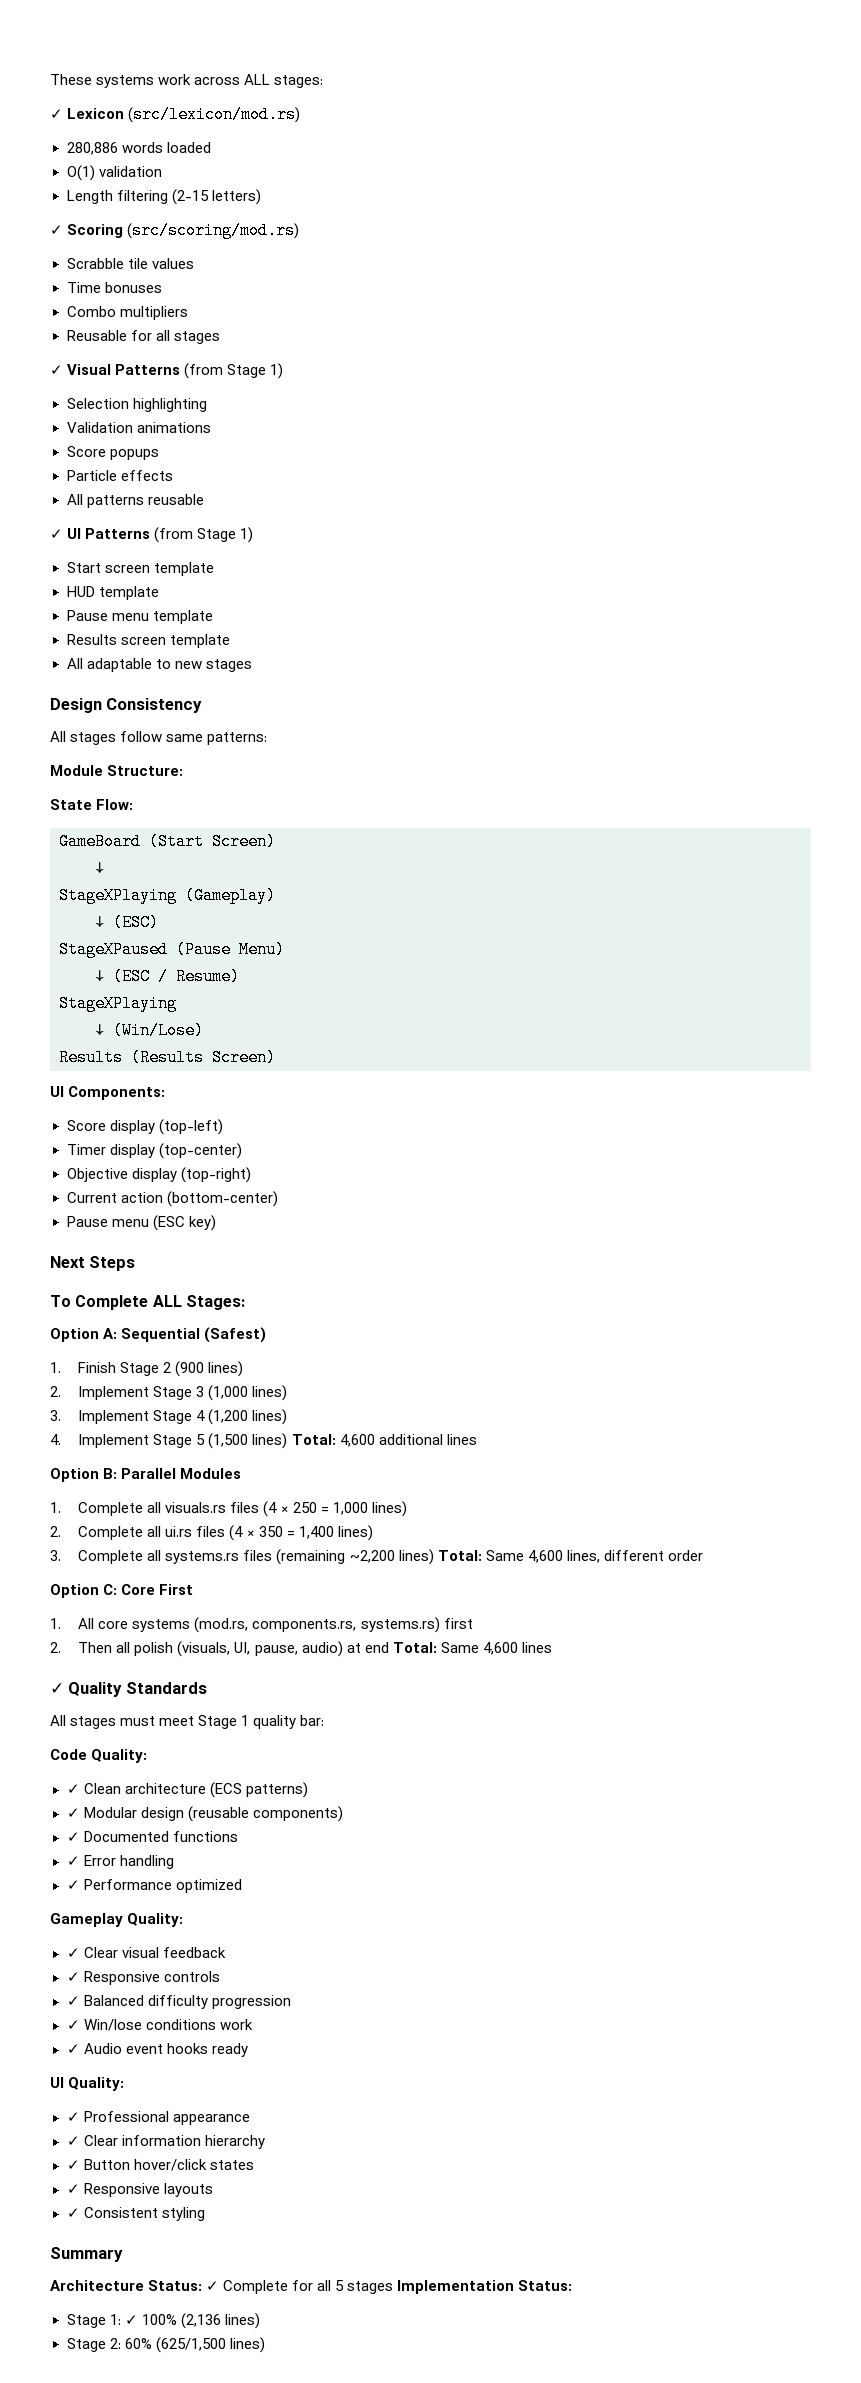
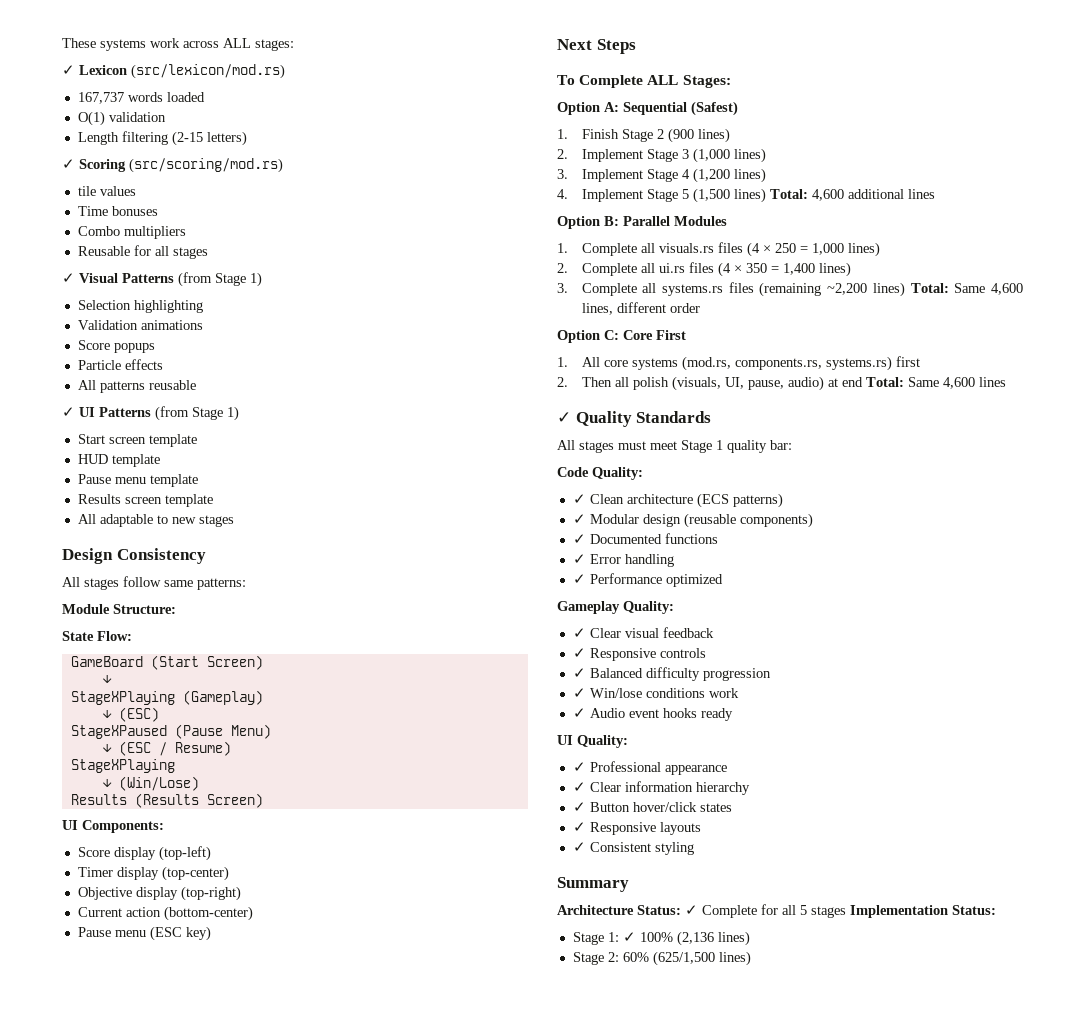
[66,142,118,155] 280,886 -> [77,92,124,104] 167,737
[66,258,124,269] Scrabble -> (283, 165) none

